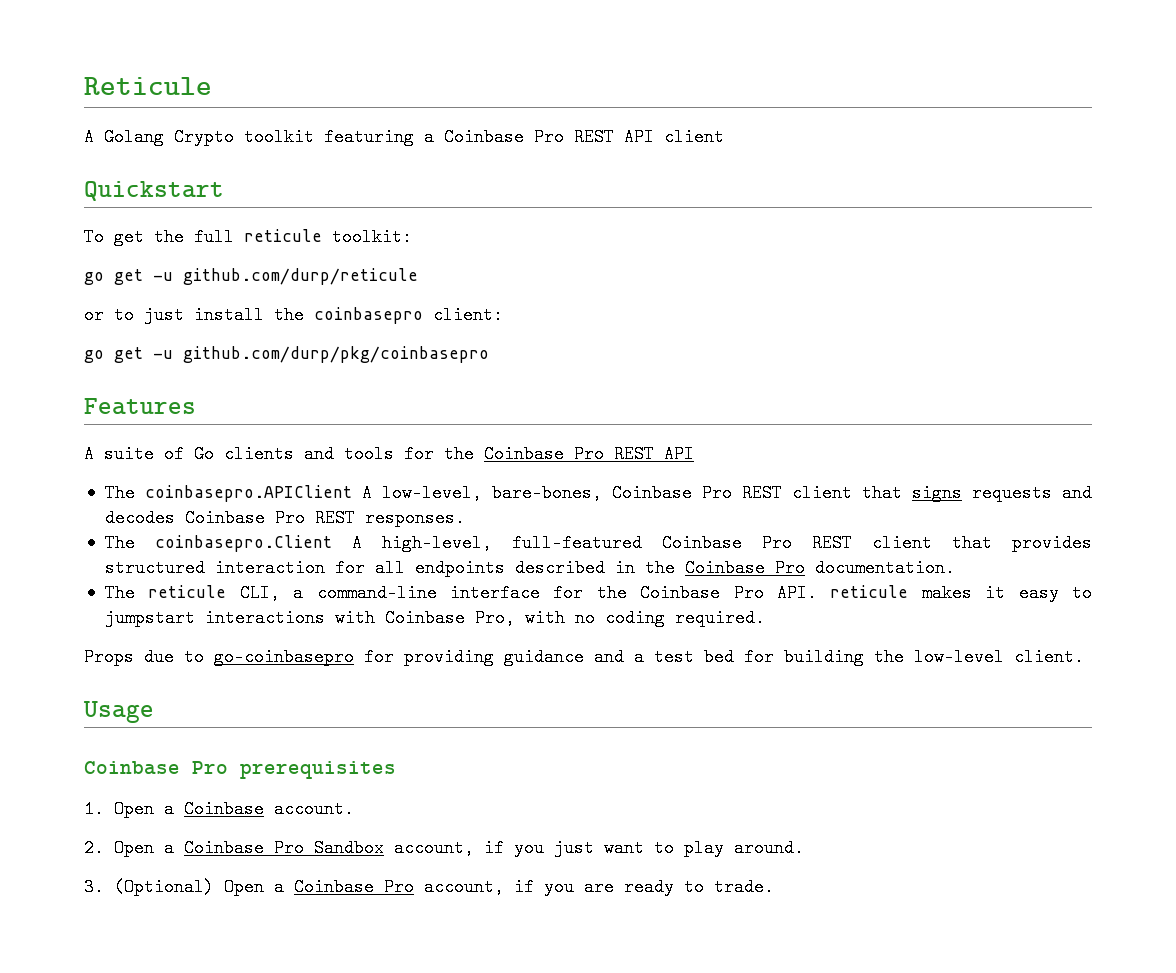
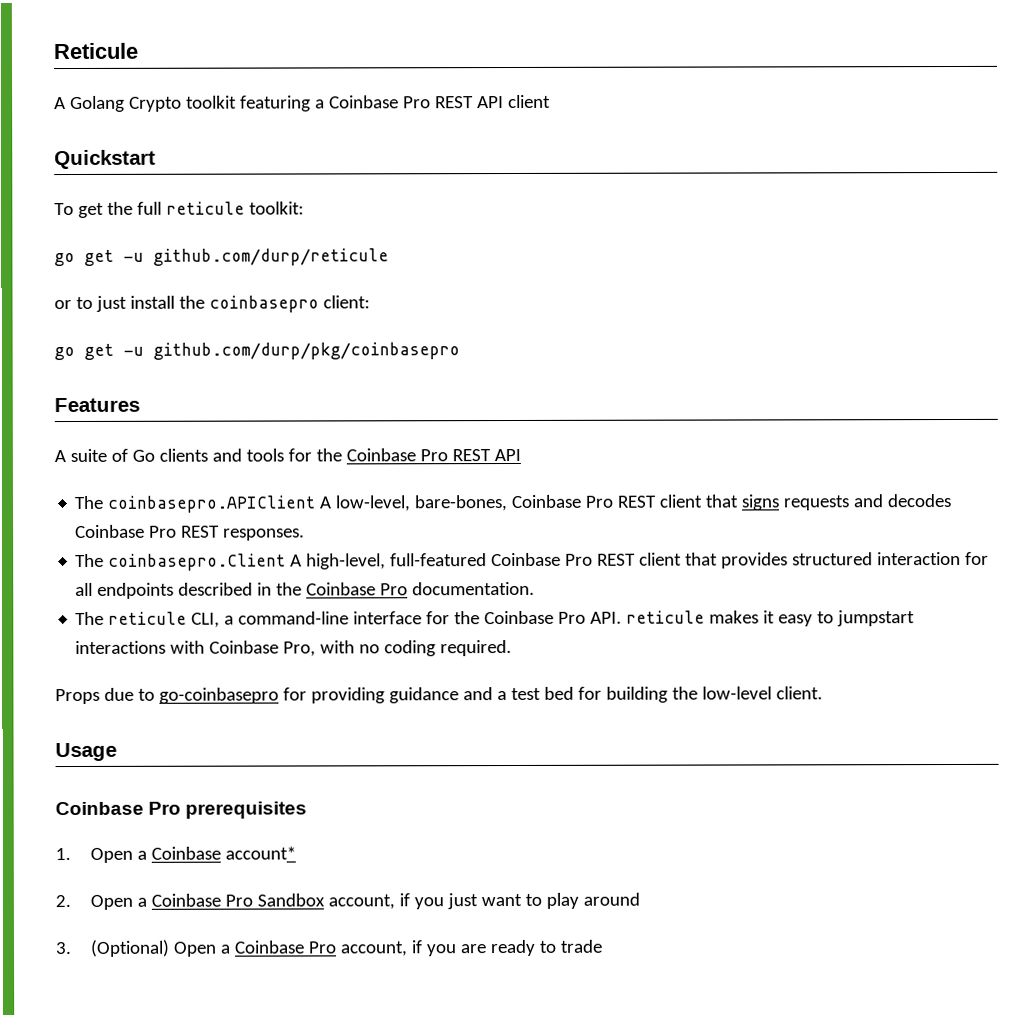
[273,800,354,818] account. -> [225,846,297,860] account*
[733,839,804,857] around. -> [583,892,641,906] around
[713,878,774,896] trade. -> [560,939,604,953] trade

